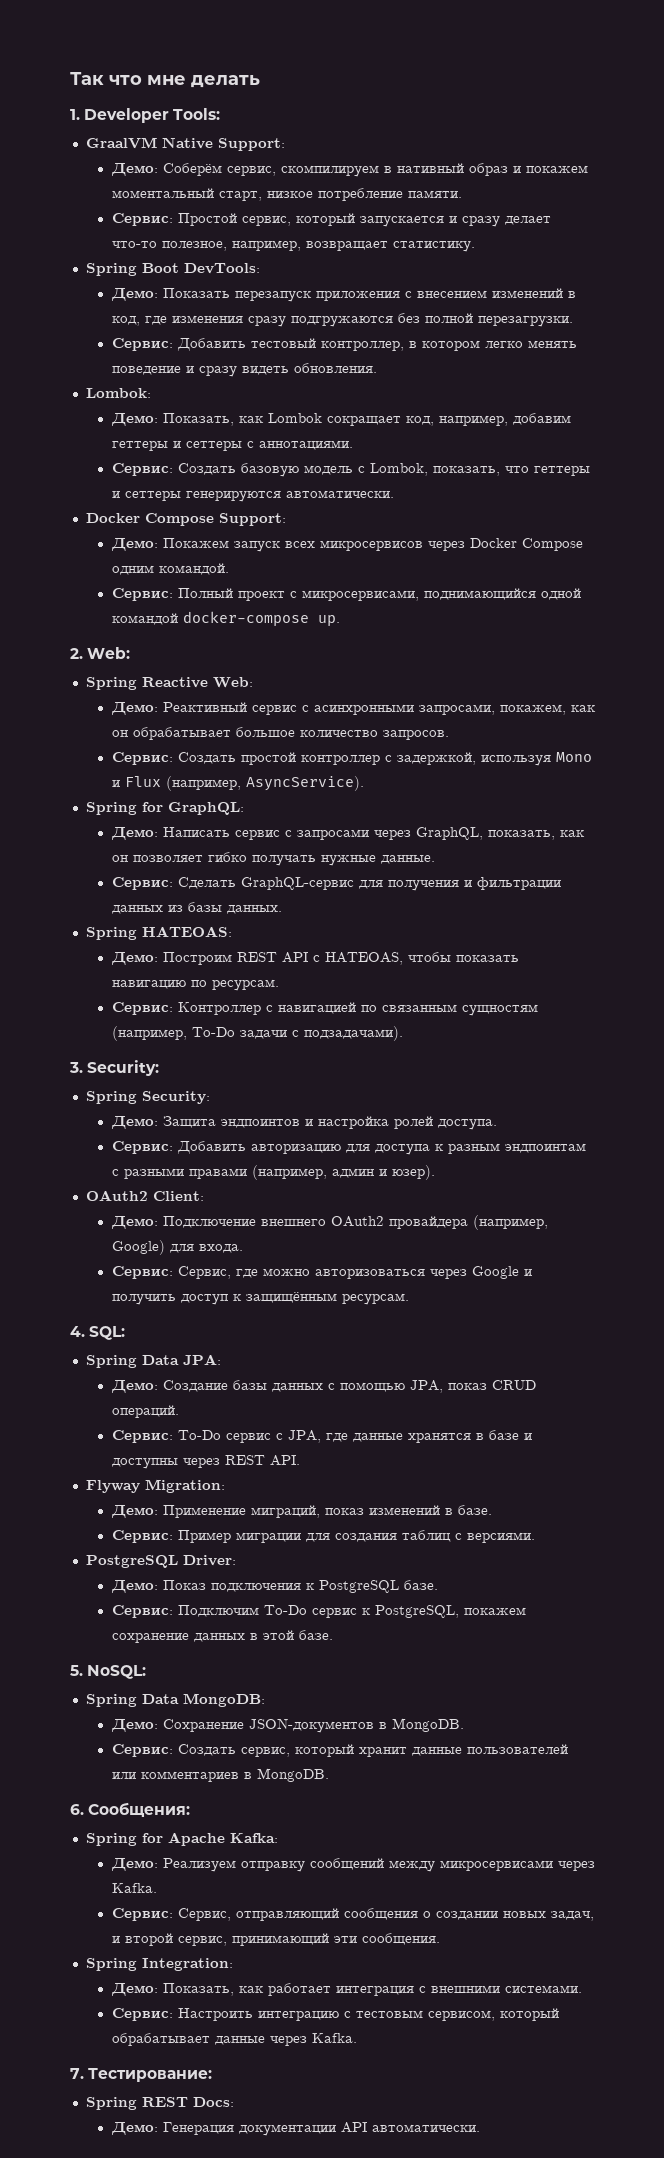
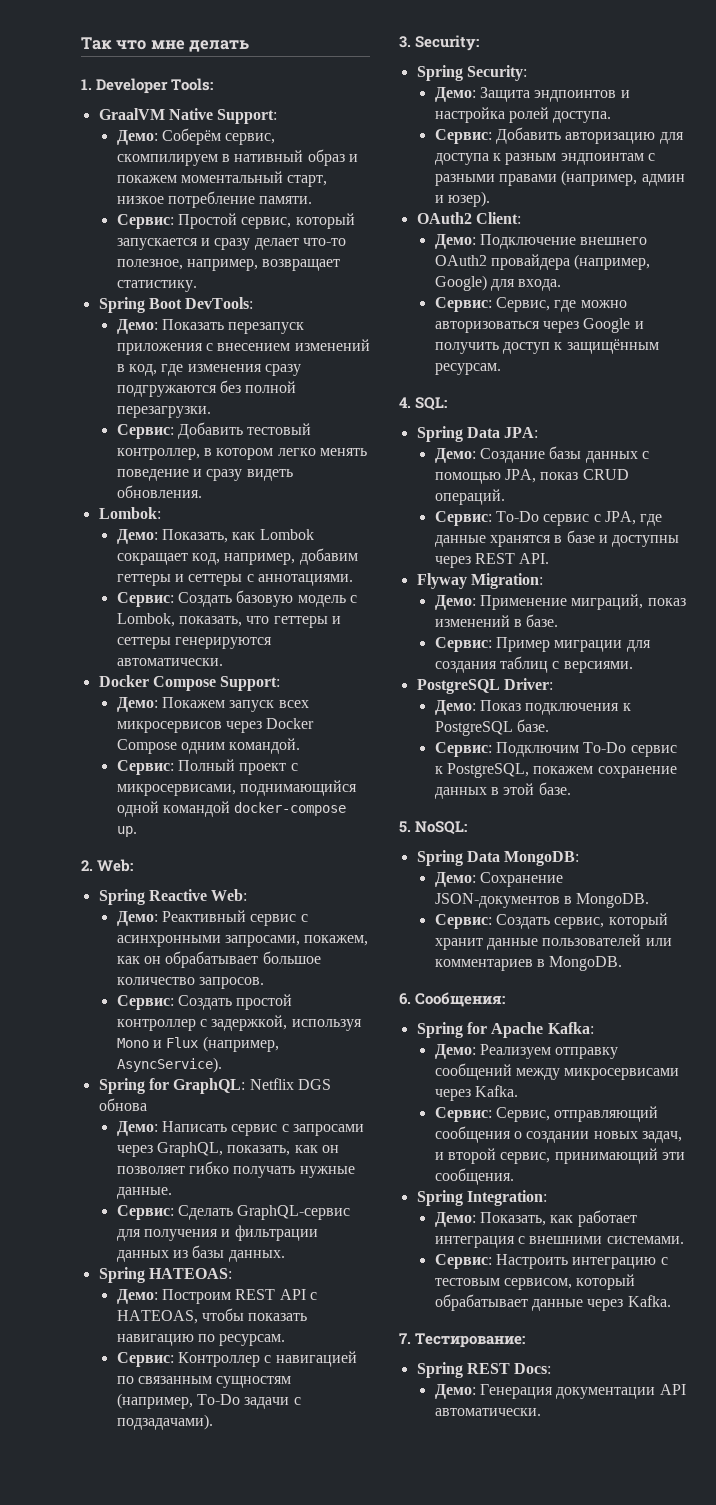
(244, 808) none -> [249,1078,331,1090] [98,1098,147,1111] Netflix DGS обнова

